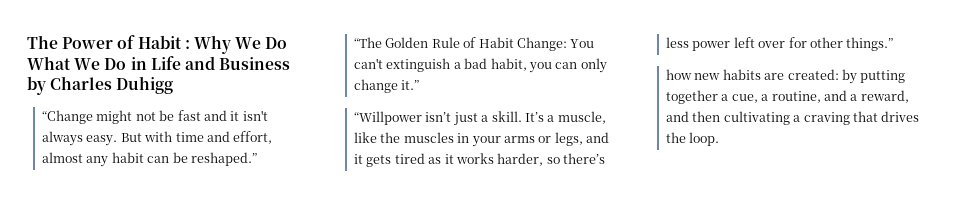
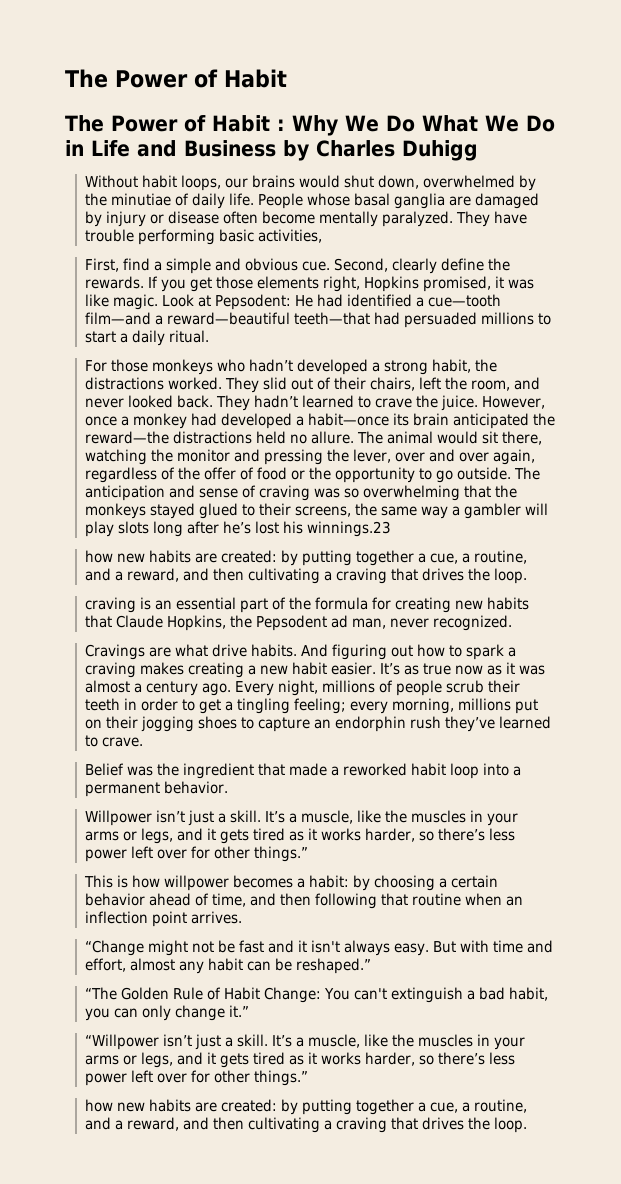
[27,35,182,49] The Power of Habit -> [65,69,287,88] [65,115,270,132] The Power of Habit // The Power of Habit
(174, 85) none -> [85,175,537,191] [85,193,540,209] [85,211,528,227] [85,229,323,245] [85,258,511,274] [85,276,535,292] [85,294,502,310] [85,312,552,328] [85,330,210,346] [85,359,498,375] [85,377,541,393] [85,395,546,411] [85,413,556,429] [85,431,543,445] [85,449,536,465] [85,467,541,483] [85,485,518,501] [85,503,549,519] [85,521,392,537] [85,550,528,566] [85,568,528,584] [85,597,530,613] [85,615,513,631] [85,644,517,660] [85,662,546,678] [85,680,521,696] [85,698,539,714] [85,716,552,732] [85,735,144,747] [85,763,522,779] [85,781,229,797] [85,810,519,826] [85,828,516,844] [85,846,309,862] [84,875,499,891] [85,893,524,909] [85,911,243,927] // Without habit loops, our brains would shut down, overwhelmed by the minutiae of daily life. People whose basal ganglia are damaged by injury or disease often become mentally paralyzed. They have trouble performing basic activities, // First, find a simple and obvious cue. Second, clearly define the rewards. If you get those elements right, Hopkins promised, it was like magic. Look at Pepsodent: He had identified a cue—tooth film—and a reward—beautiful teeth—that had persuaded millions to start a daily ritual. // For those monkeys who hadn’t developed a strong habit, the distractions worked. They slid out of their chairs, left the room, and never looked back. They hadn’t learned to crave the juice. However, once a monkey had developed a habit—once its brain anticipated the reward—the distractions held no allure. The animal would sit there, watching the monitor and pressing the lever, over and over again, regardless of the offer of food or the opportunity to go outside. The anticipation and sense of craving was so overwhelming that the monkeys stayed glued to their screens, the same way a gambler will play slots long after he’s lost his winnings.23 // how new habits are created: by putting together a cue, a routine, and a reward, and then cultivating a craving that drives the loop. // craving is an essential part of the formula for creating new habits that Claude Hopkins, the Pepsodent ad man, never recognized. // Cravings are what drive habits. And figuring out how to spark a craving makes creating a new habit easier. It’s as true now as it was almost a century ago. Every night, millions of people scrub their teeth in order to get a tingling feeling; every morning, millions put on their jogging shoes to capture an endorphin rush they’ve learned to crave. // Belief was the ingredient that made a reworked habit loop into a permanent behavior. // Willpower isn’t just a skill. It’s a muscle, like the muscles in your arms or legs, and it gets tired as it works harder, so there’s less power left over for other things.” // This is how willpower becomes a habit: by choosing a certain behavior ahead of time, and then following that routine when an inflection point arrives.

